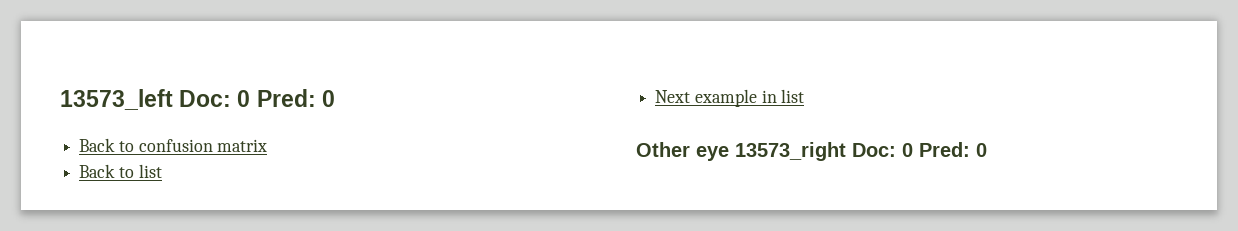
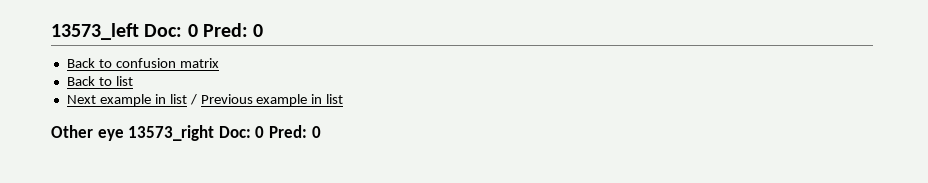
(805, 96) none -> [189,94,344,106] / Previous example in list

